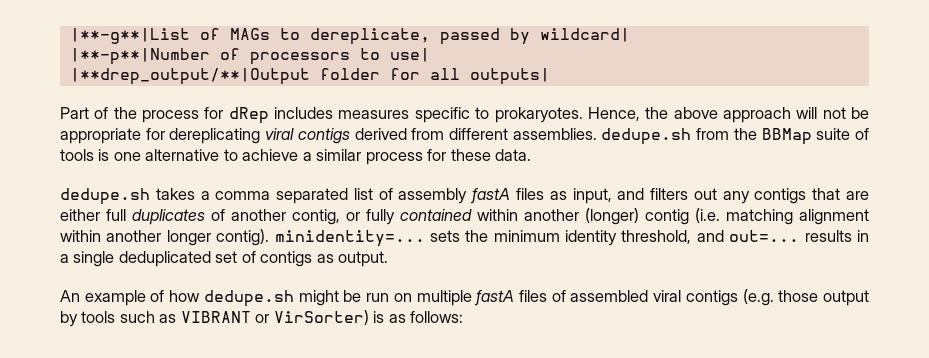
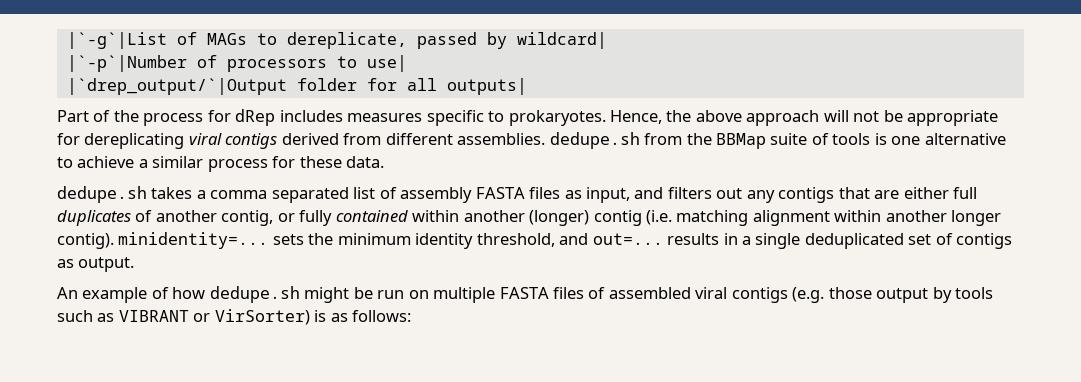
[69,28,190,44] |**-g**|List -> [66,32,167,49] |`-g`|List
[69,48,210,65] |**-p**|Number -> [66,55,187,72] |`-p`|Number
[69,68,310,85] |**drep_output/**|Output -> [66,78,287,95] |`drep_output/`|Output
[470,188,511,204] fastA -> [475,187,525,199] FASTA
[474,290,515,306] fastA -> [499,287,549,299] FASTA

